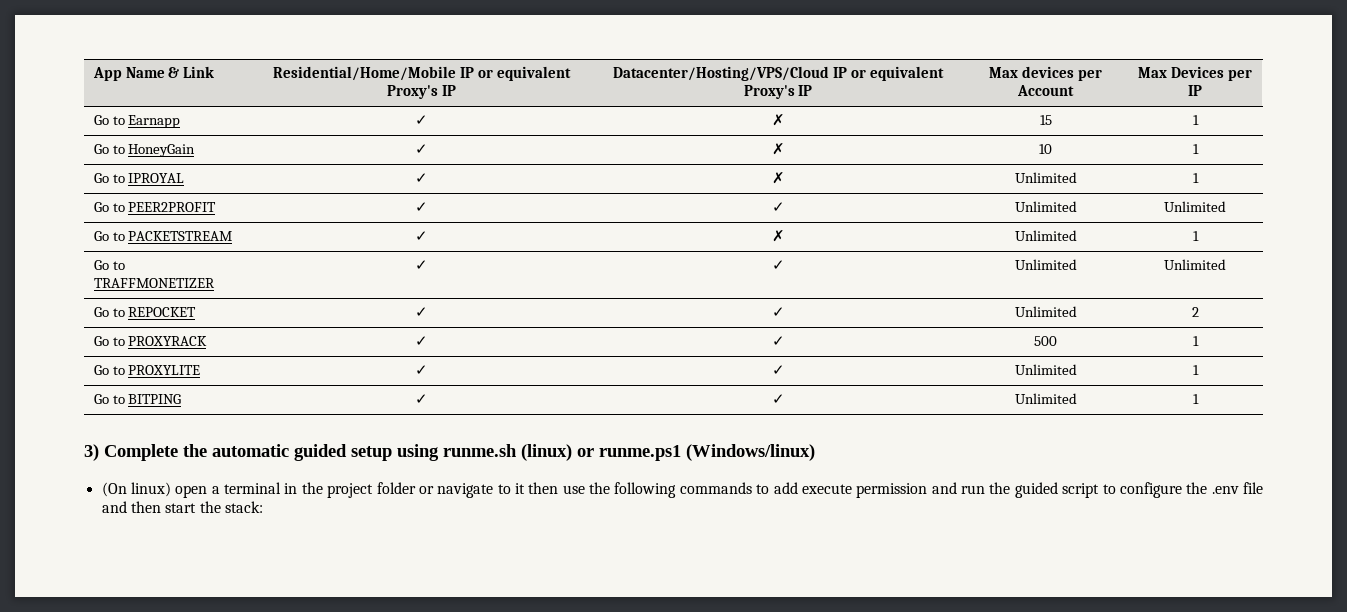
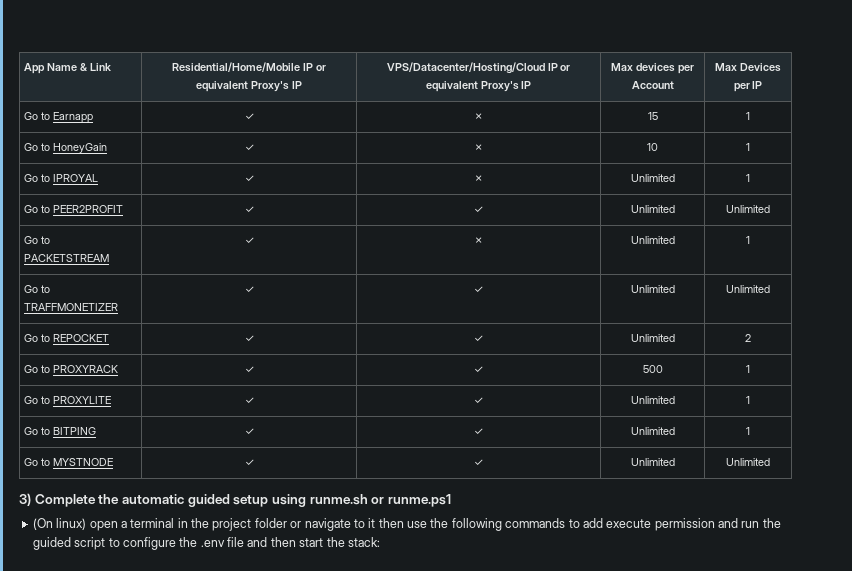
[613,66,830,81] Datacenter/Hosting/VPS/Cloud -> [386,62,545,74] VPS/Datacenter/Hosting/Cloud
(1199, 399) none -> [24,458,114,466] [244,459,254,466] [474,459,483,466] [630,458,675,466] [726,458,770,466] // Go to MYSTNODE | ✓ | ✓ | Unlimited | Unlimited
[521,444,572,461] (linux) -> (368, 499) none
[686,444,815,461] (Windows/linux) -> (451, 500) none

